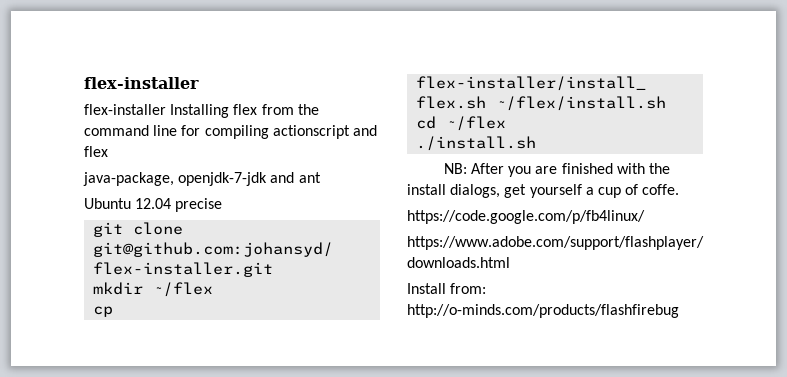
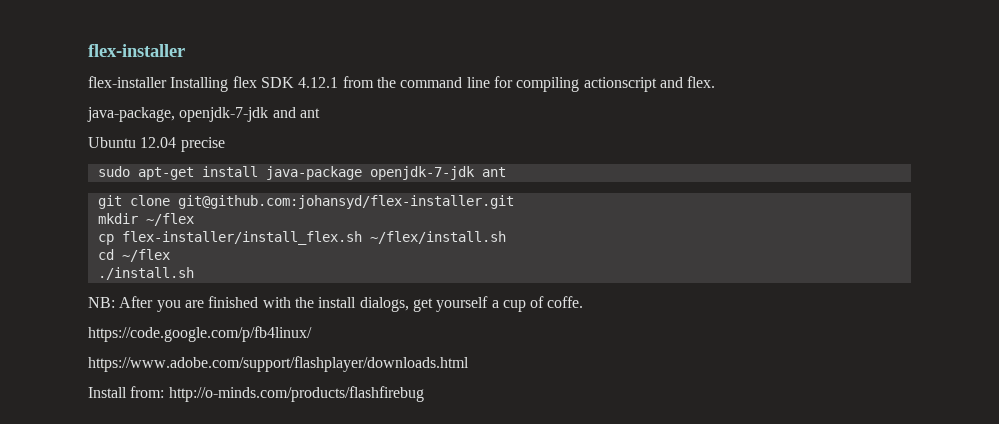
(258, 109) none -> [260,77,339,88] SDK 4.12.1
[84,146,108,157] flex -> [687,76,716,88] flex.
(223, 205) none -> [97,166,506,180] // sudo apt-get install java-package openjdk-7-jdk ant

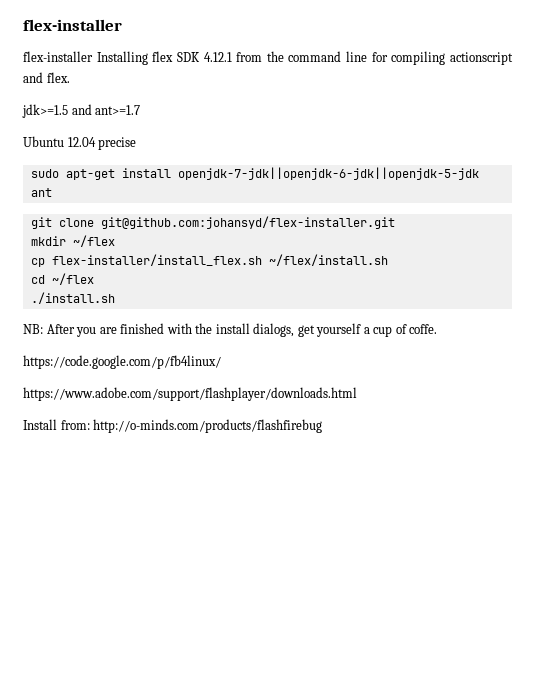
[87,107,320,122] java-package, openjdk-7-jdk and ant -> [22,104,141,118] jdk>=1.5 and ant>=1.7
[265,166,475,180] java-package openjdk-7-jdk -> [177,167,479,180] openjdk-7-jdk||openjdk-6-jdk||openjdk-5-jdk

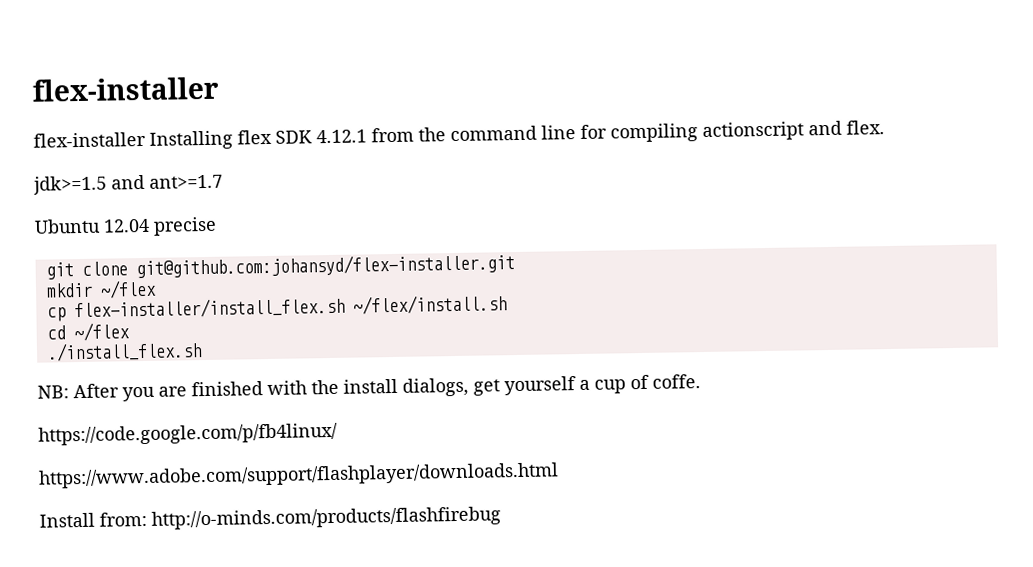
[30,167,479,180] [30,188,52,197] // sudo apt-get install openjdk-7-jdk||openjdk-6-jdk||openjdk-5-jdk ant -> (217, 226) none
[30,292,115,304] ./install.sh -> [46,341,202,362] ./install_flex.sh

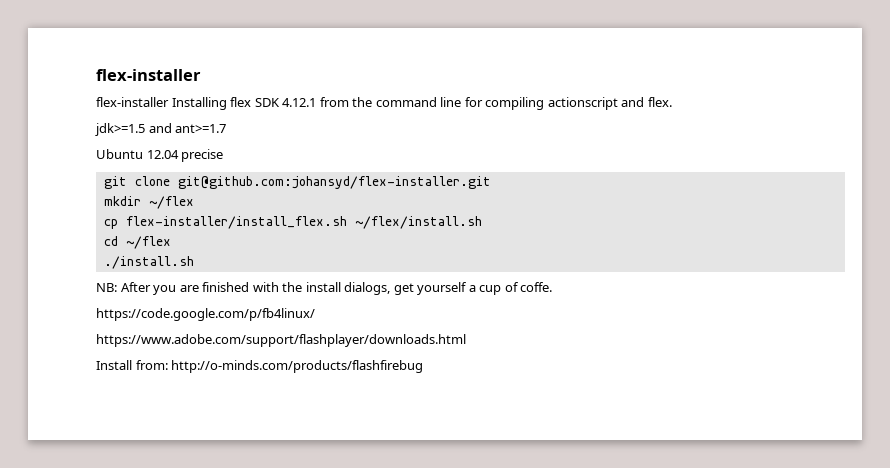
[46,341,202,362] ./install_flex.sh -> [103,256,194,269] ./install.sh

